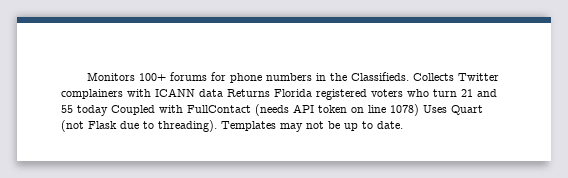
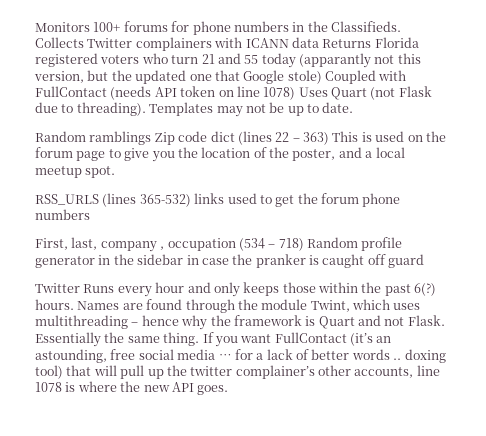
(108, 110) none -> [299,53,421,68] [34,70,322,84] (apparantly not this version, but the updated one that Google stole)
(403, 125) none -> [35,131,446,145] [35,147,405,162] [35,166,116,178] [35,193,401,207] [35,209,90,220] [35,237,403,252] [35,254,425,268] [35,282,437,297] [35,299,421,313] [35,315,445,330] [35,332,392,347] [35,349,446,363] [35,365,440,379] [35,381,229,395] // Random ramblings Zip code dict (lines 22 – 363) This is used on the forum page to give you the location of the poster, and a local meetup spot. // RSS_URLS (lines 365-532) links used to get the forum phone numbers // First, last, company , occupation (534 – 718) Random profile generator in the sidebar in case the pranker is caught off guard // Twitter Runs every hour and only keeps those within the past 6(?) hours. Names are found through the module Twint, which uses multithreading – hence why the framework is Quart and not Flask. Essentially the same thing. If you want FullContact (it’s an astounding, free social media … for a lack of better words .. doxing tool) that will pull up the twitter complainer’s other accounts, line 1078 is where the new API goes.

